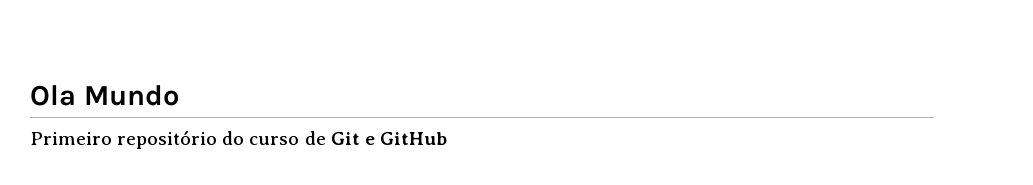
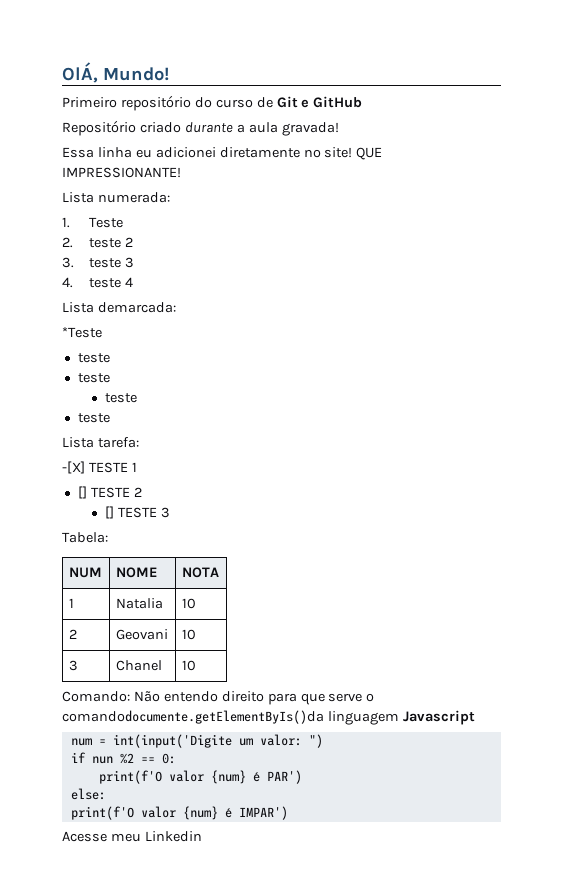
[30,85,179,106] Ola Mundo -> [62,62,169,83] OlÁ, Mundo!
(447, 138) none -> [62,120,339,136] [62,147,383,160] [62,167,181,178] [62,192,170,203] [62,217,124,228] [62,237,134,248] [62,257,135,268] [62,277,134,288] [62,302,176,313] [62,327,102,338] [77,353,110,363] [77,373,110,383] [105,393,138,403] [77,413,110,423] [62,437,139,448] [62,461,137,474] [77,486,142,499] [105,506,170,519] [62,532,108,543] [68,567,102,578] [115,567,158,578] [181,567,219,578] [68,598,74,608] [115,598,163,609] [181,598,196,609] [68,629,77,639] [115,629,168,640] [181,629,196,640] [68,660,78,671] [115,660,162,671] [181,660,196,671] [62,691,375,705] [62,710,475,725] [70,734,323,748] [70,752,176,764] [98,770,302,784] [70,788,106,800] [70,806,288,820] [62,831,202,842] // Repositório criado durante a aula gravada! // Essa linha eu adicionei diretamente no site! QUE IMPRESSIONANTE! // Lista numerada: // 1. Teste // 2. teste 2 // 3. teste 3 // 4. teste 4 // Lista demarcada: // *Teste // teste // teste // teste // teste // Lista tarefa: // -[X] TESTE 1 // [] TESTE 2 // [] TESTE 3 // Tabela: // NUM | NOME | NOTA // 1 | Natalia | 10 // 2 | Geovani | 10 // 3 | Chanel | 10 // Comando: Não entendo direito para que serve o comandodocumente.getElementByIs()da linguagem Javascript // num = int(input('Digite um valor: ") // if nun %2 == 0: // print(f'O valor {num} é PAR') // else: // print(f'O valor {num} é IMPAR') // Acesse meu Linkedin

